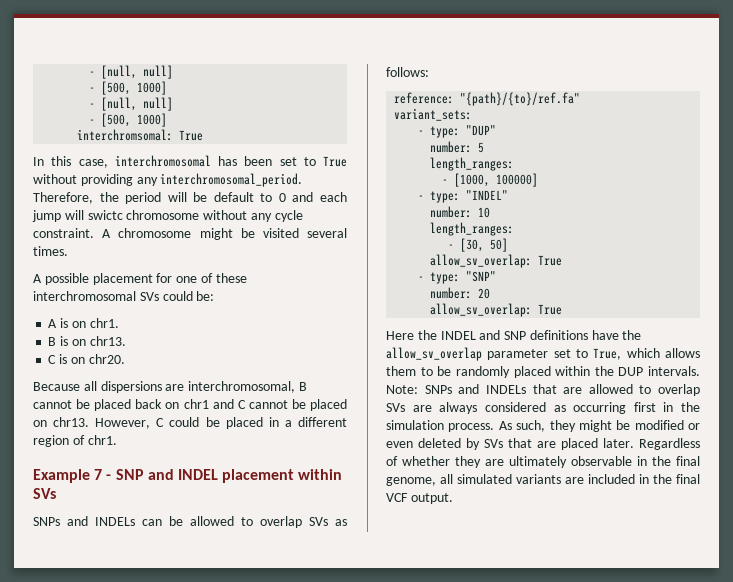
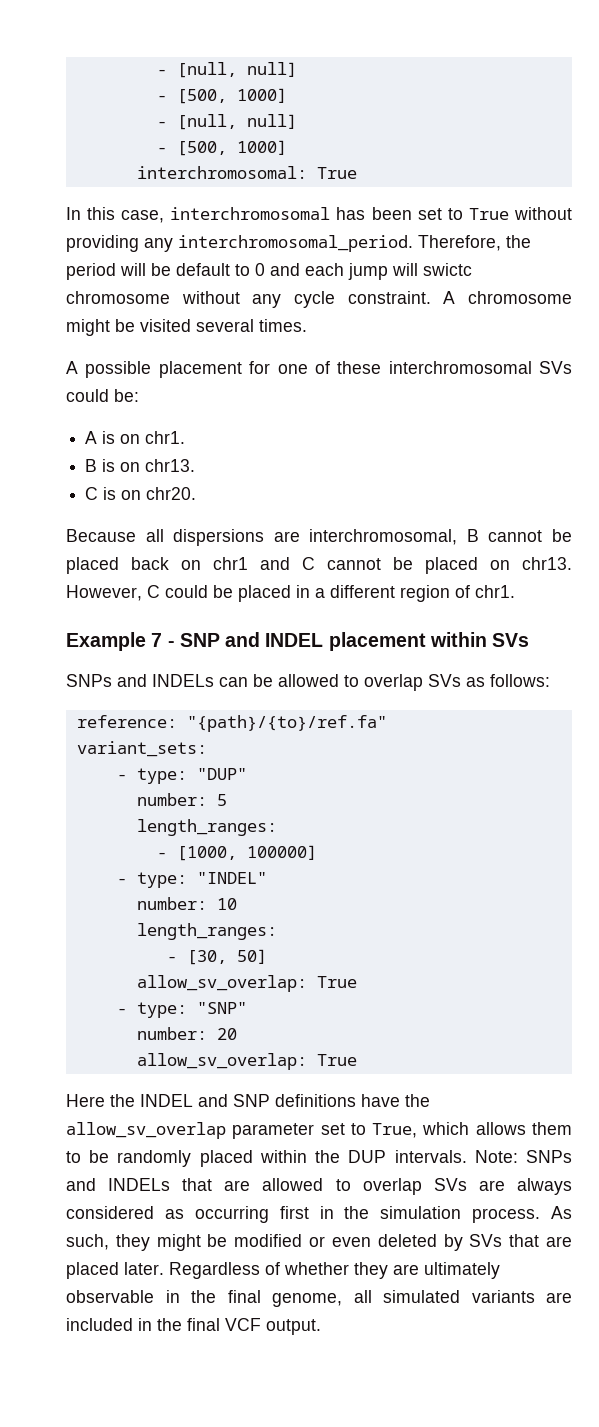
[77,129,174,141] interchromsomal: -> [136,166,307,179] interchromosomal:

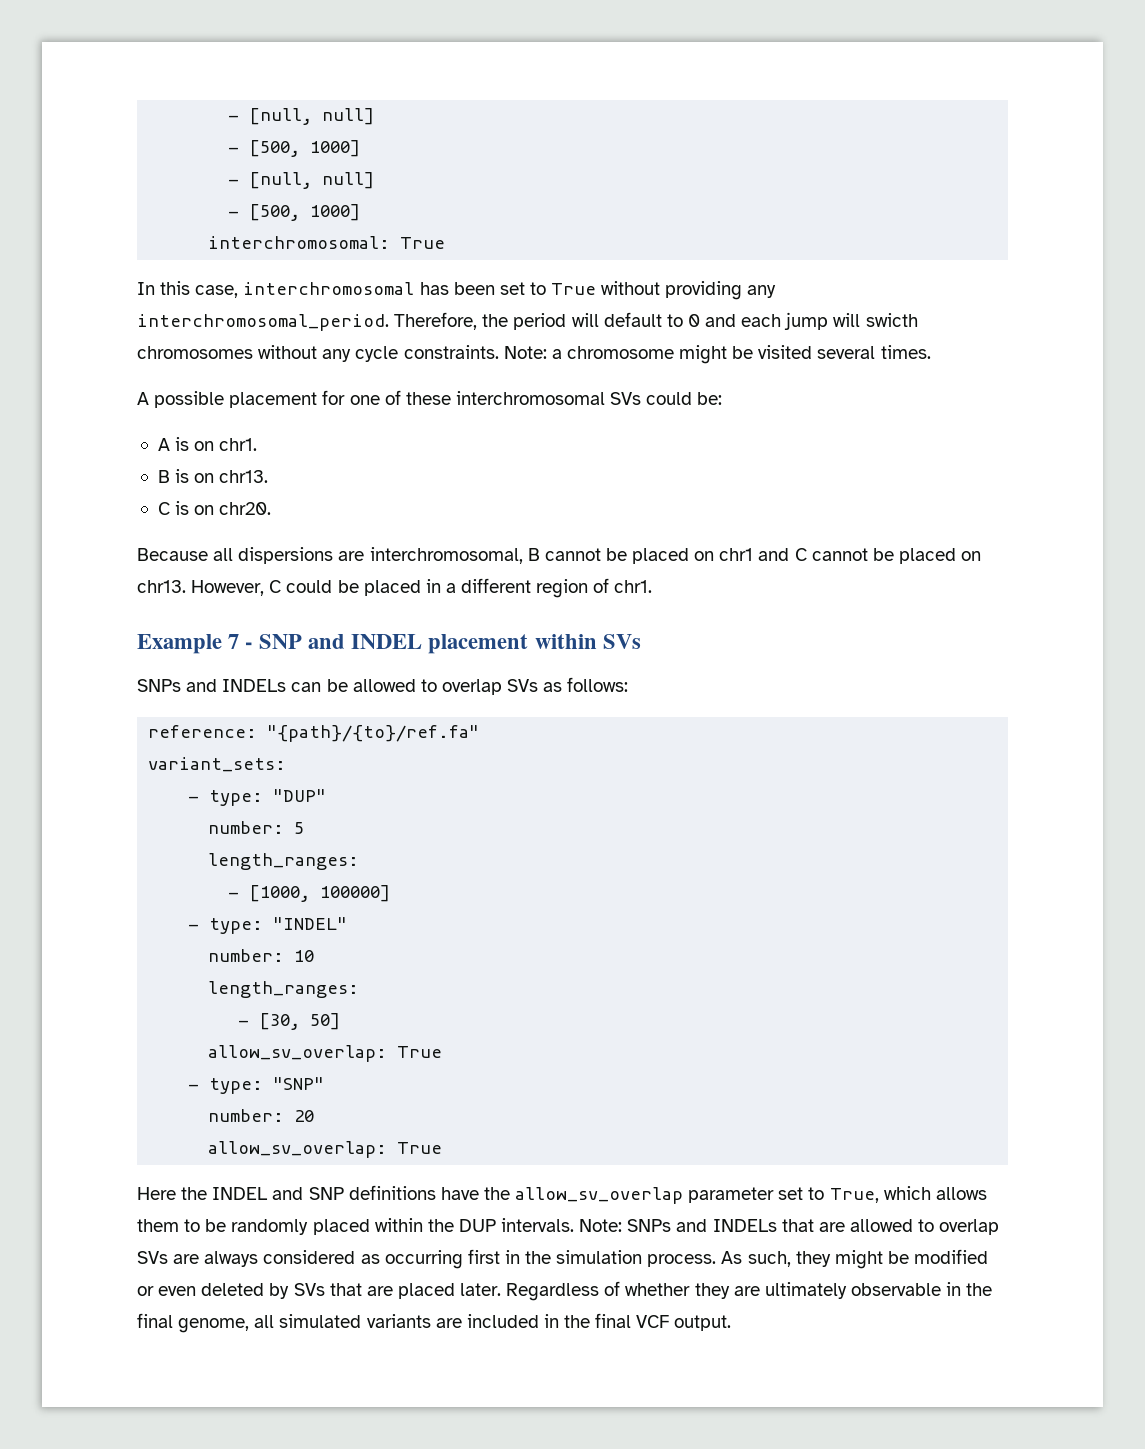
[151,263,171,276] be -> (599, 320) none
[423,263,472,276] [66,291,170,304] swictc chromosome -> [865,313,918,327] [137,346,253,359] swicth chromosomes
[347,291,456,304] constraint. A -> [403,345,562,359] constraints. Note: a
[131,557,169,570] back -> (690, 556) none

